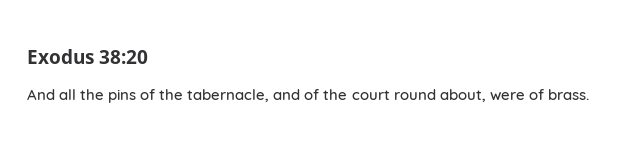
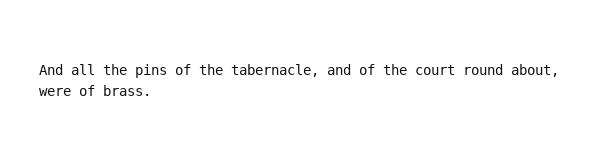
[27,49,149,64] Exodus 38:20 // -> (39, 69) none

